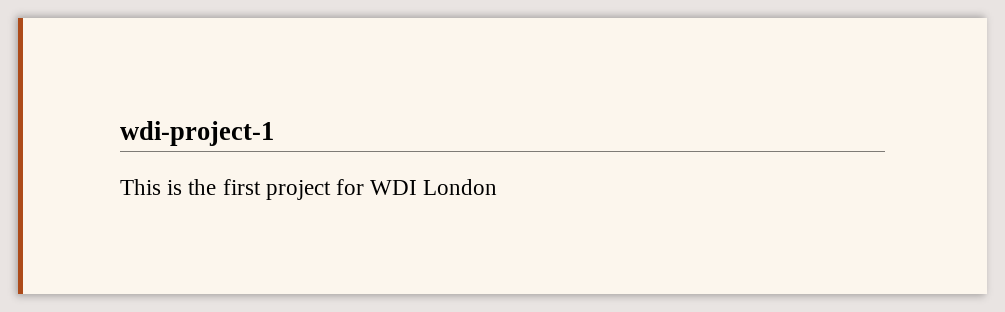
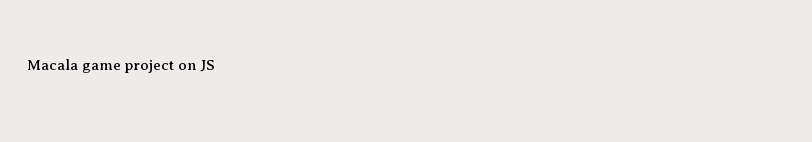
[120,121,274,146] [120,179,498,200] wdi-project-1 // This is the first project for WDI London -> [27,59,216,73] Macala game project on JS

